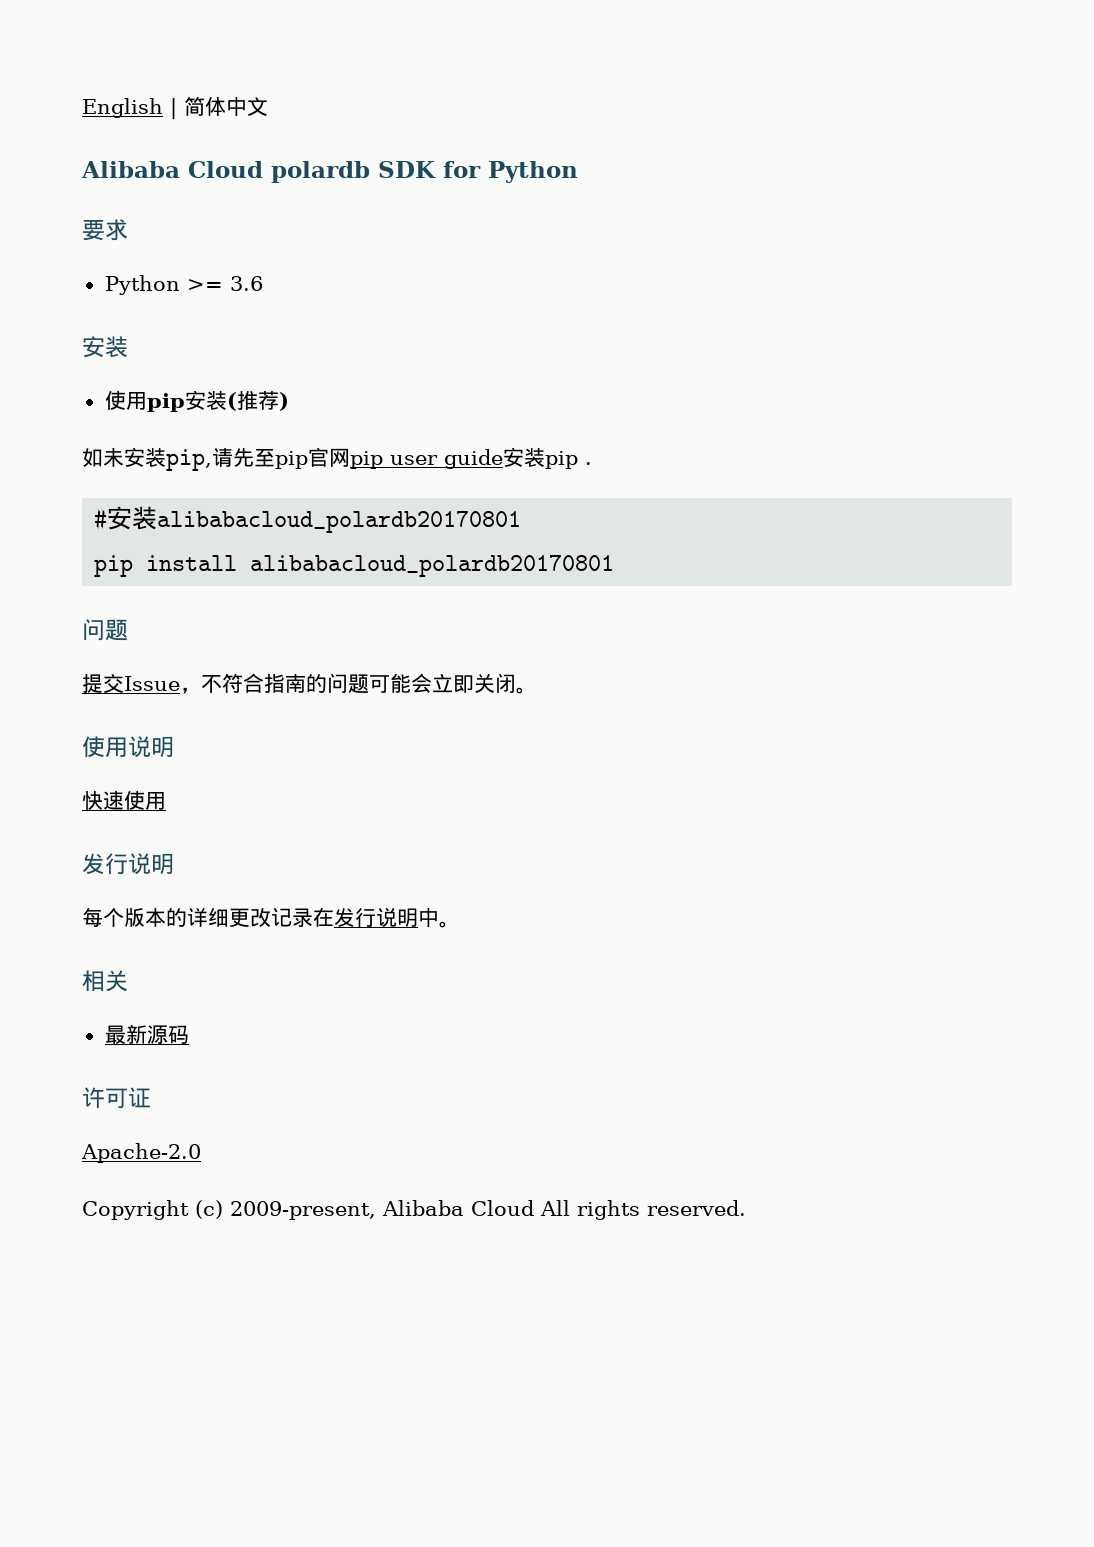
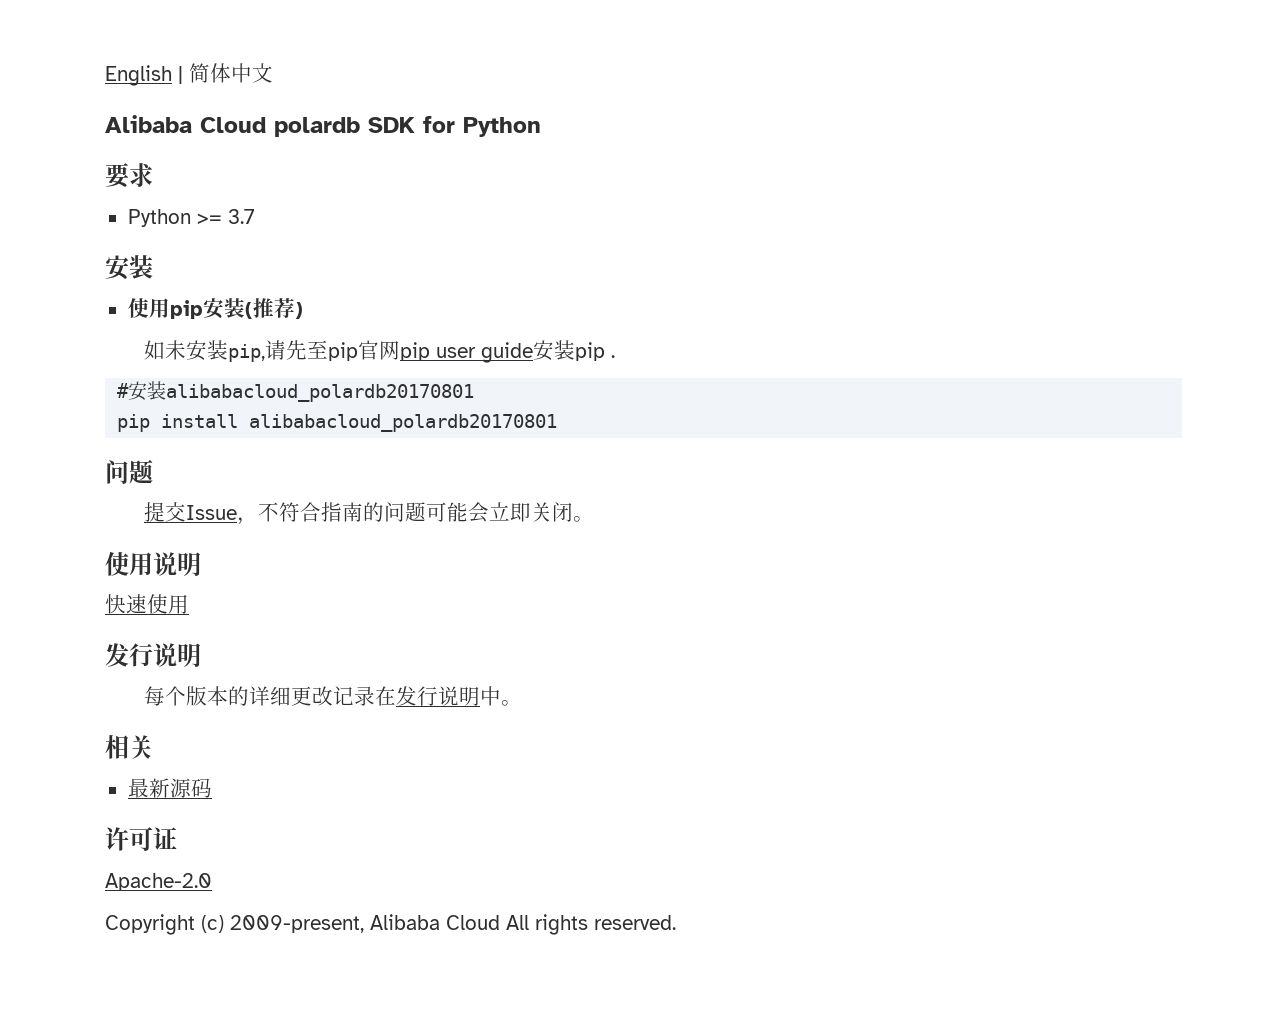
[229,276,263,291] 3.6 -> [227,209,255,224] 3.7

